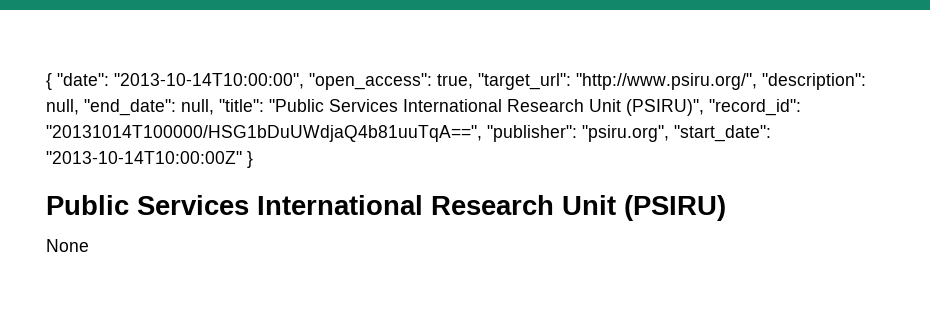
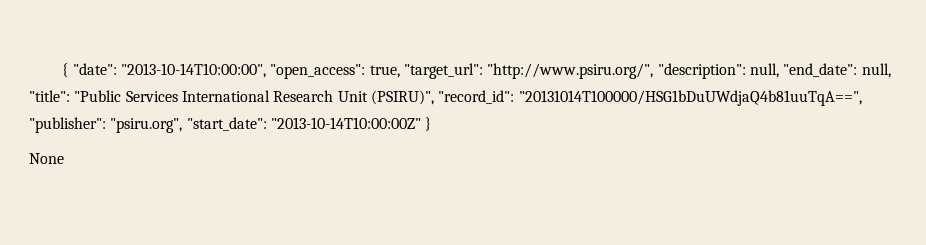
[46,195,726,221] // Public Services International Research Unit (PSIRU) -> (432, 124) none

